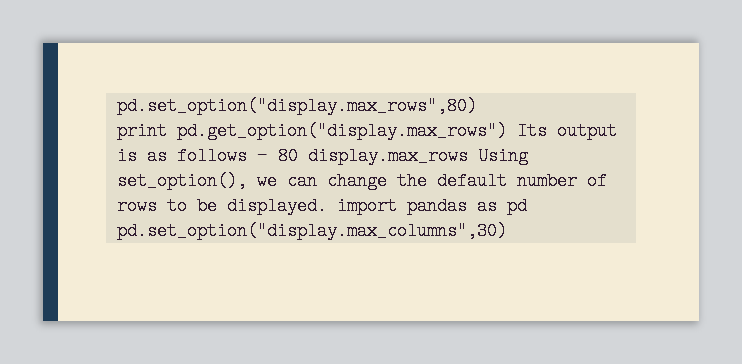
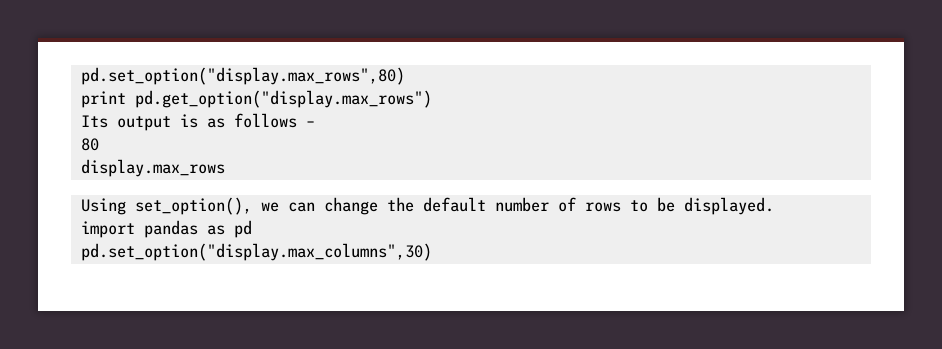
(507, 131) none -> (432, 99) //
(268, 157) none -> (315, 124) //
(298, 156) none -> (99, 144) //
(468, 156) none -> (225, 168) //
(327, 206) none -> (774, 206) //

